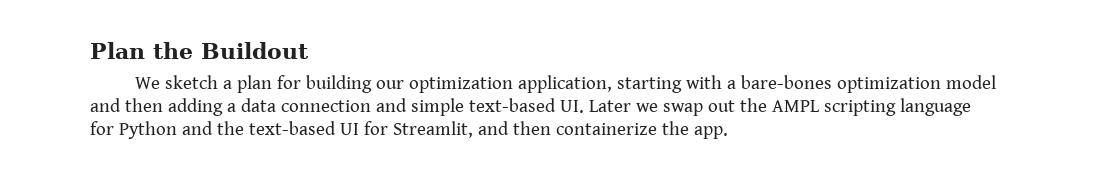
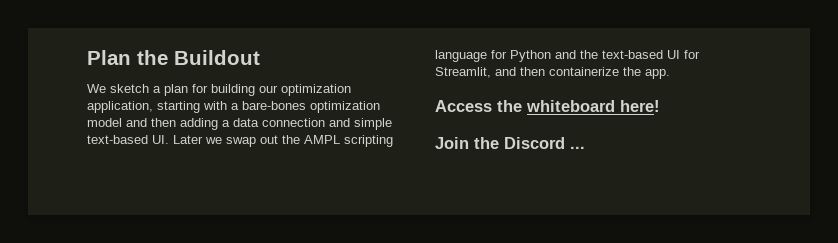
(728, 132) none -> [435,100,660,112] [435,137,585,149] // Access the whiteboard here! // Join the Discord ...

